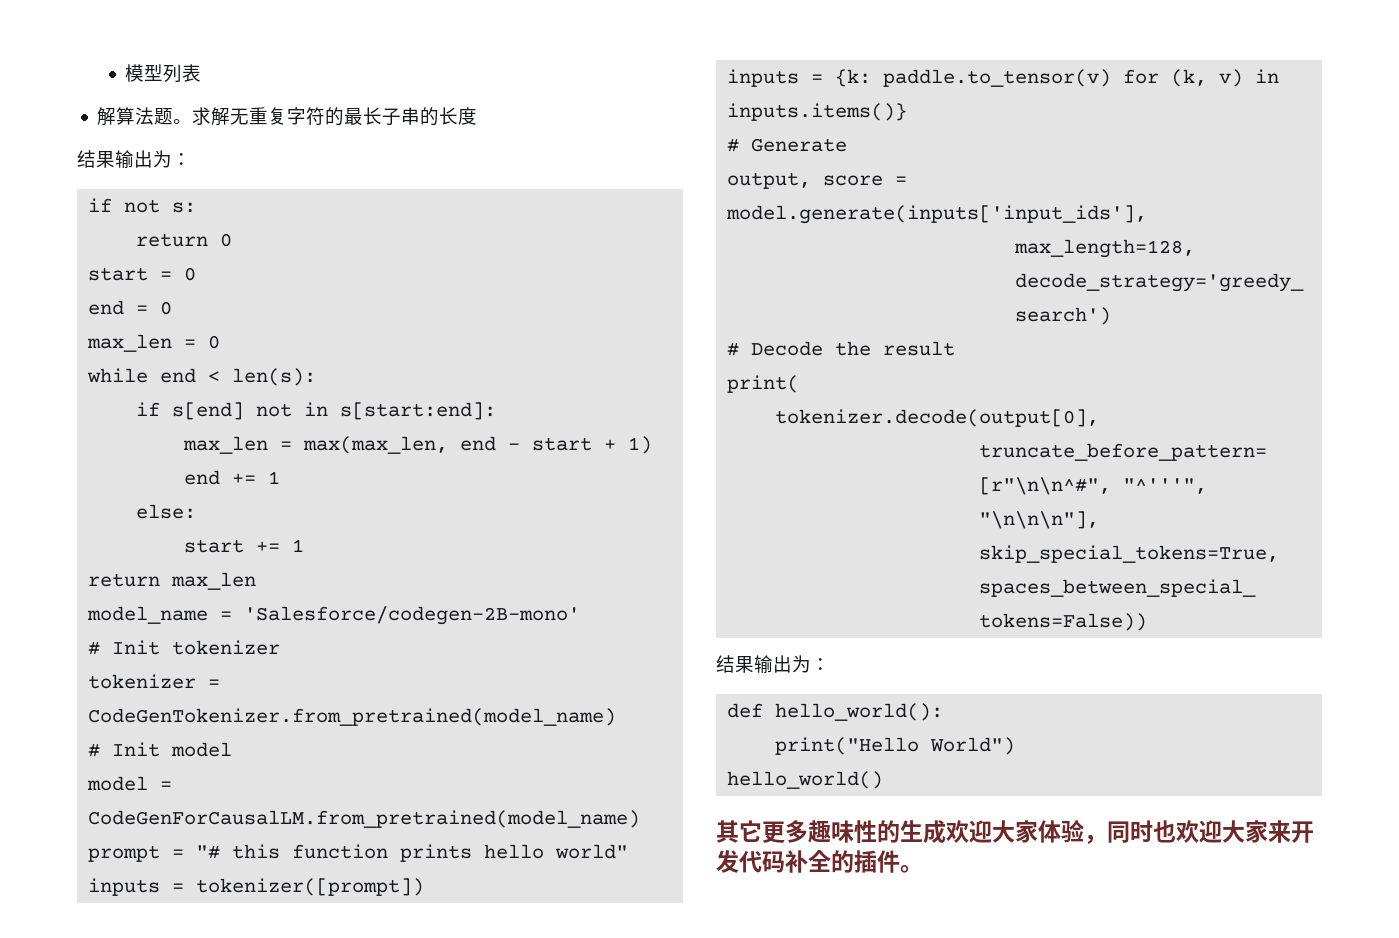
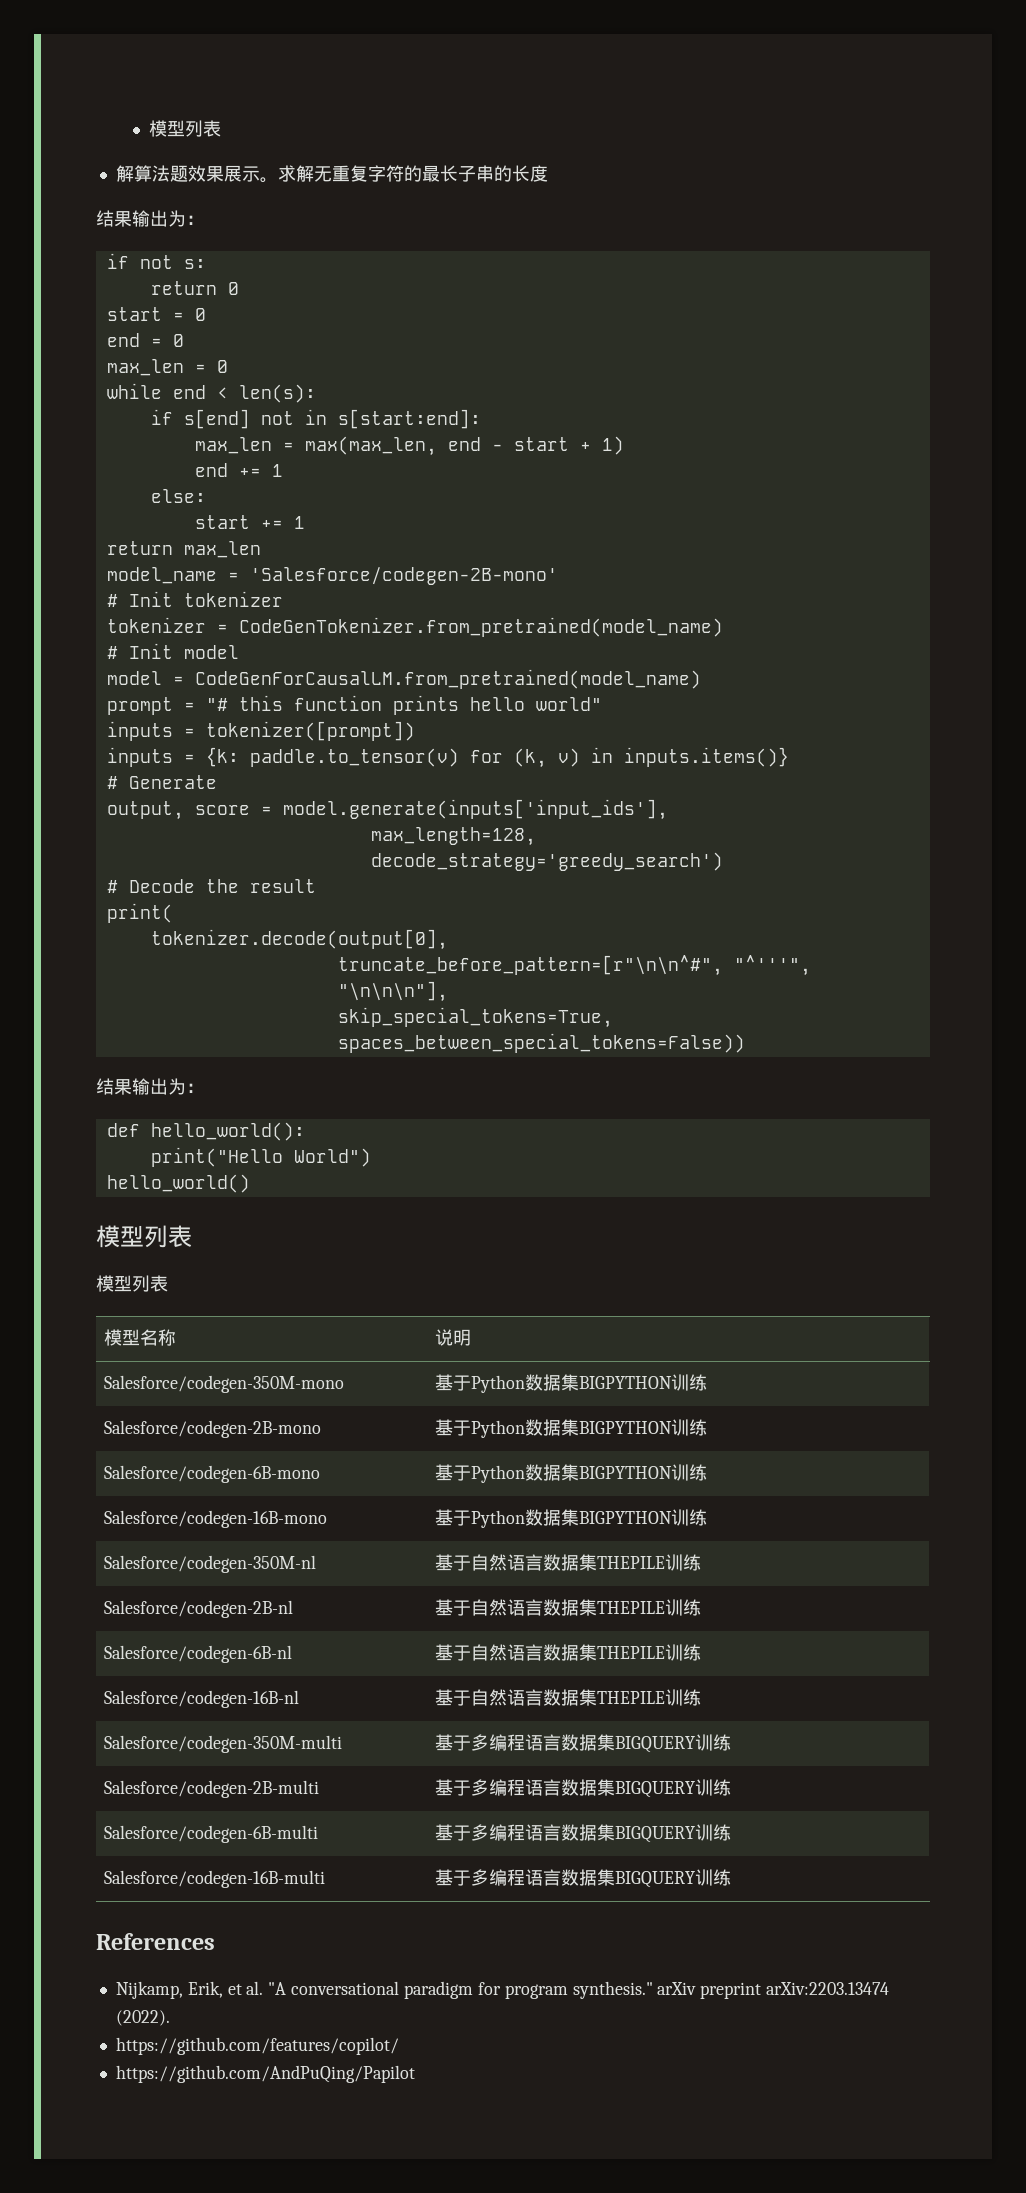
(174, 116) none -> [187,165,260,182] 效果展示
[716,819,1314,844] [716,850,923,873] 其它更多趣味性的生成欢迎大家体验，同时也欢迎大家来开发代码补全的插件。 -> [96,1225,192,1248] [96,1275,168,1292] [103,1329,176,1346] [434,1329,471,1346] [103,1375,344,1393] [434,1374,707,1393] [103,1420,321,1438] [434,1419,707,1438] [103,1465,320,1483] [434,1464,707,1483] [103,1510,327,1528] [434,1509,707,1528] [103,1555,316,1573] [434,1554,701,1571] [103,1600,293,1618] [434,1599,701,1616] [103,1645,292,1663] [434,1644,701,1661] [103,1690,299,1708] [434,1689,701,1706] [103,1735,342,1753] [434,1734,731,1753] [103,1780,319,1798] [434,1779,731,1798] [103,1825,318,1843] [434,1824,731,1843] [103,1870,325,1888] [434,1869,731,1888] [96,1933,215,1950] [115,1981,890,1999] [115,2010,170,2026] [115,2037,399,2055] [115,2065,415,2083] 模型列表 // 模型列表 // 模型名称 | 说明 // Salesforce/codegen-350M-mono | 基于Python数据集BIGPYTHON训练 // Salesforce/codegen-2B-mono | 基于Python数据集BIGPYTHON训练 // Salesforce/codegen-6B-mono | 基于Python数据集BIGPYTHON训练 // Salesforce/codegen-16B-mono | 基于Python数据集BIGPYTHON训练 // Salesforce/codegen-350M-nl | 基于自然语言数据集THEPILE训练 // Salesforce/codegen-2B-nl | 基于自然语言数据集THEPILE训练 // Salesforce/codegen-6B-nl | 基于自然语言数据集THEPILE训练 // Salesforce/codegen-16B-nl | 基于自然语言数据集THEPILE训练 // Salesforce/codegen-350M-multi | 基于多编程语言数据集BIGQUERY训练 // Salesforce/codegen-2B-multi | 基于多编程语言数据集BIGQUERY训练 // Salesforce/codegen-6B-multi | 基于多编程语言数据集BIGQUERY训练 // Salesforce/codegen-16B-multi | 基于多编程语言数据集BIGQUERY训练 // References // Nijkamp, Erik, et al. "A conversational paradigm for program synthesis." arXiv preprint arXiv:2203.13474 (2022). // https://github.com/features/copilot/ // https://github.com/AndPuQing/Papilot

